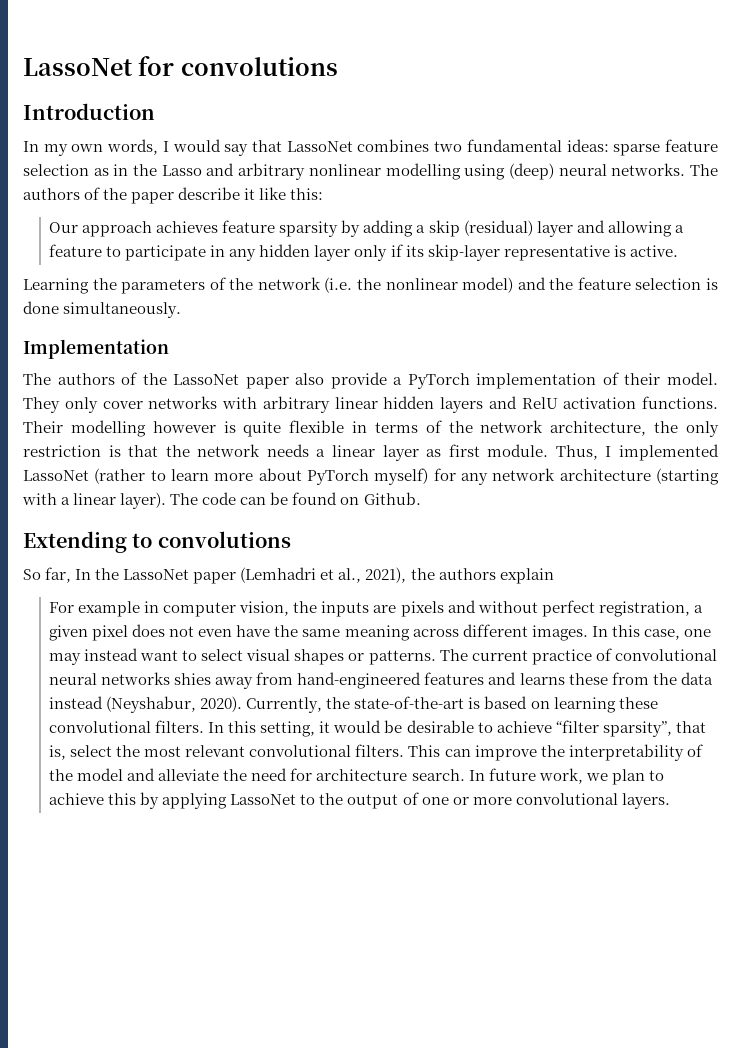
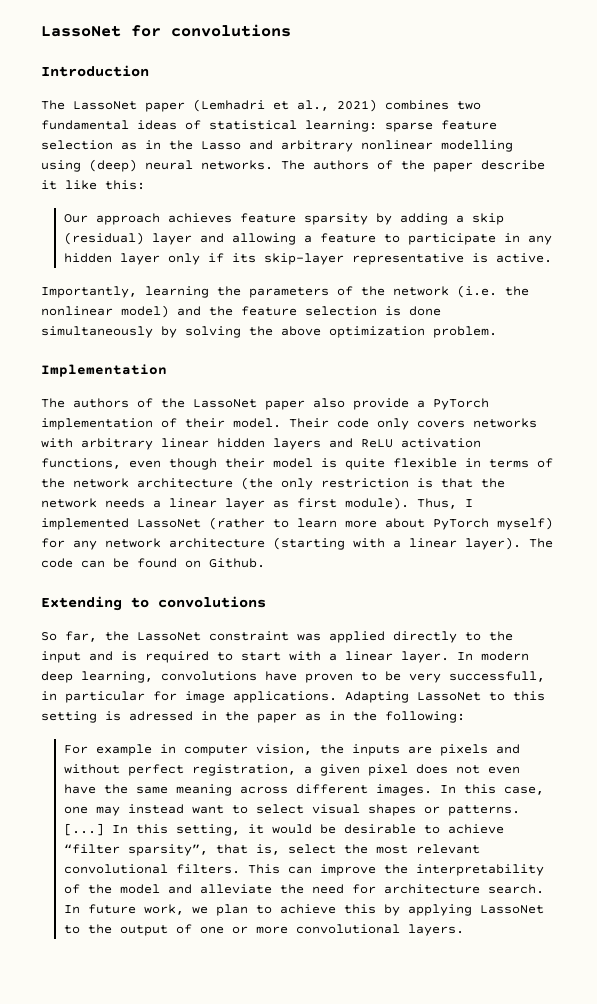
[23,139,609,156] In my own words, I would say that LassoNet combines two fundamental ideas: -> [41,99,481,112] [41,120,377,132] The LassoNet paper (Lemhadri et al., 2021) combines two fundamental ideas of statistical learning:
[23,278,89,294] Learning -> [41,286,209,298] Importantly, learning
[63,302,182,318] simultaneously. -> [41,326,497,338] simultaneously by solving the above optimization problem.
[23,397,143,413] They only cover -> [289,418,465,430] Their code only covers
[521,396,718,409] [23,420,216,437] RelU activation functions. Their modelling however -> [361,438,481,448] [41,458,313,470] ReLU activation functions, even though their model
[550,421,679,436] architecture, the -> [137,477,273,490] architecture (the
[487,444,549,457] module. -> [345,497,409,510] module).
[75,567,554,584] In the LassoNet paper (Lemhadri et al., 2021), the authors explain -> [105,631,513,643] [41,651,529,663] [41,671,545,683] [41,691,545,703] [41,711,465,723] the LassoNet constraint was applied directly to the input and is required to start with a linear layer. In modern deep learning, convolutions have proven to be very successfull, in particular for image applications. Adapting LassoNet to this setting is adressed in the paper as in the following:
[439,648,717,665] [49,672,713,689] [49,696,658,713] [49,720,205,733] The current practice of convolutional neural networks shies away from hand-engineered features and learns these from the data instead (Neyshabur, 2020). Currently, the state-of-the-art is based on learning these convolutional filters. -> [63,823,104,836] [...]

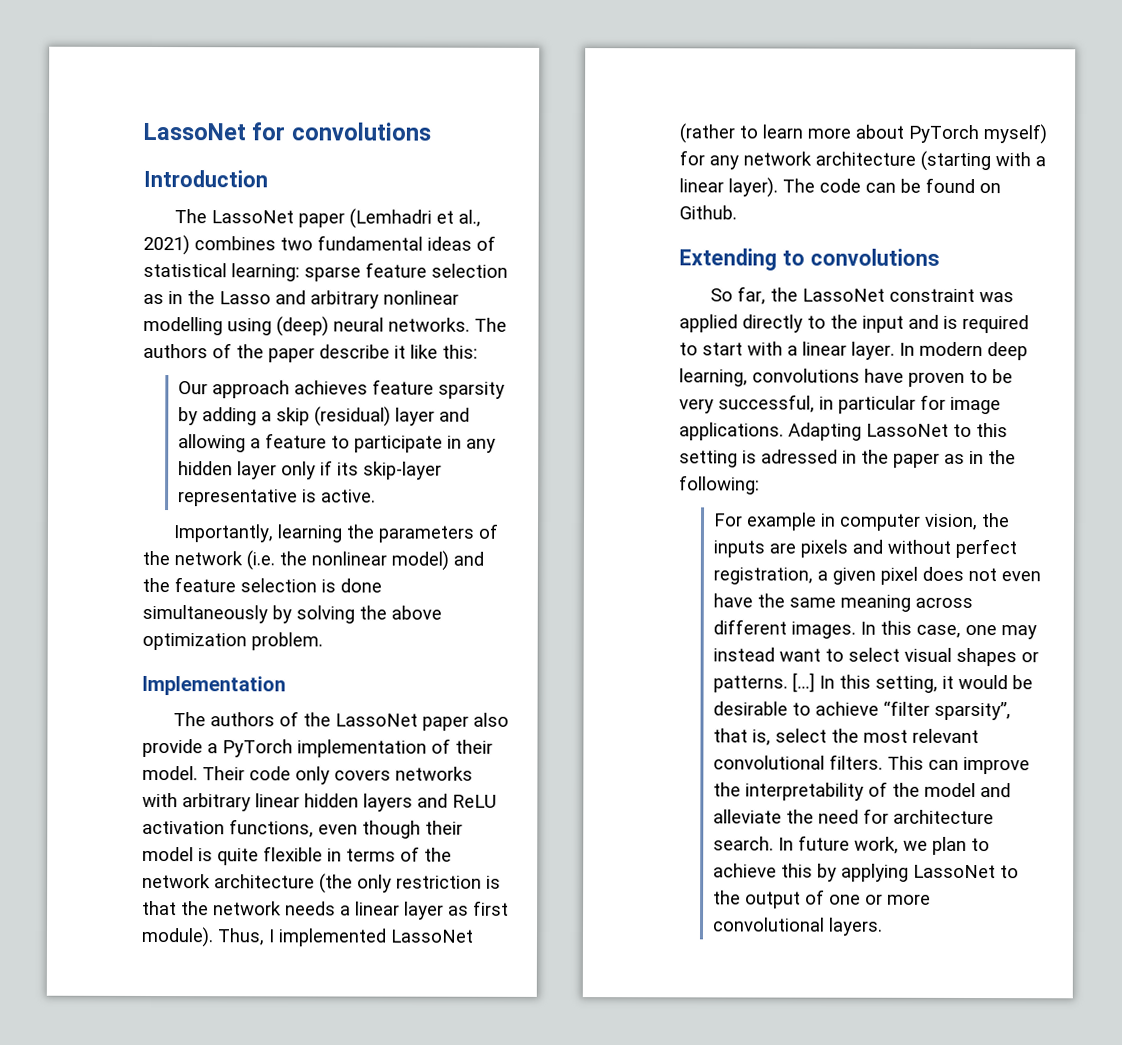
[449,671,545,682] successfull, -> [718,394,815,413] successful,

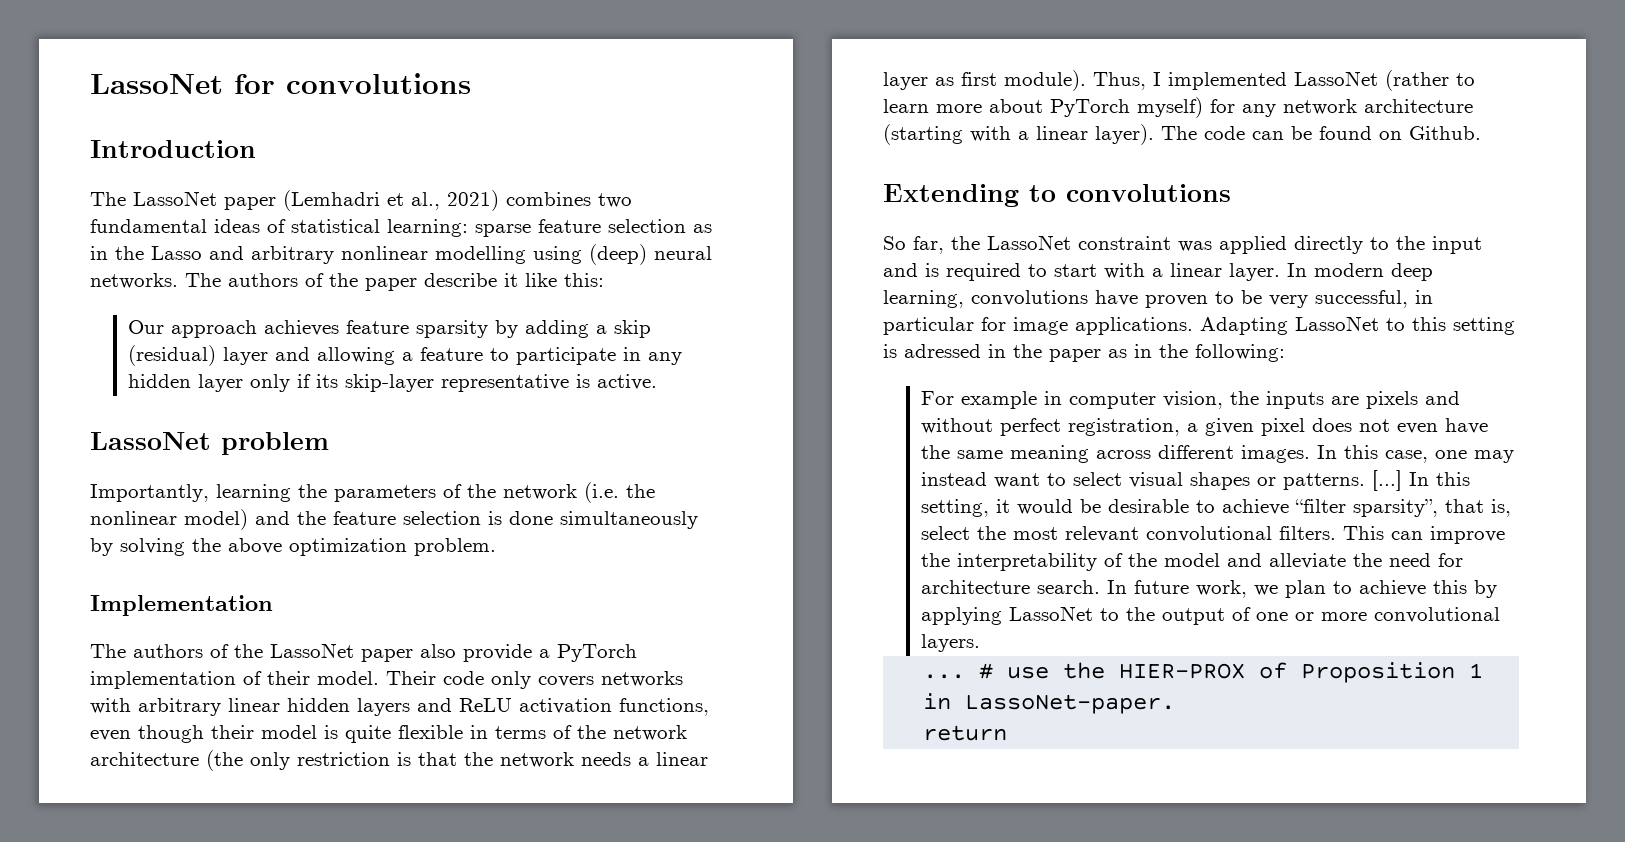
(377, 496) none -> [90,432,329,455] // LassoNet problem
(884, 926) none -> [923,662,1484,683] [923,693,1176,714] [923,725,1008,741] // ... # use the HIER-PROX of Proposition 1 in LassoNet-paper. // return

